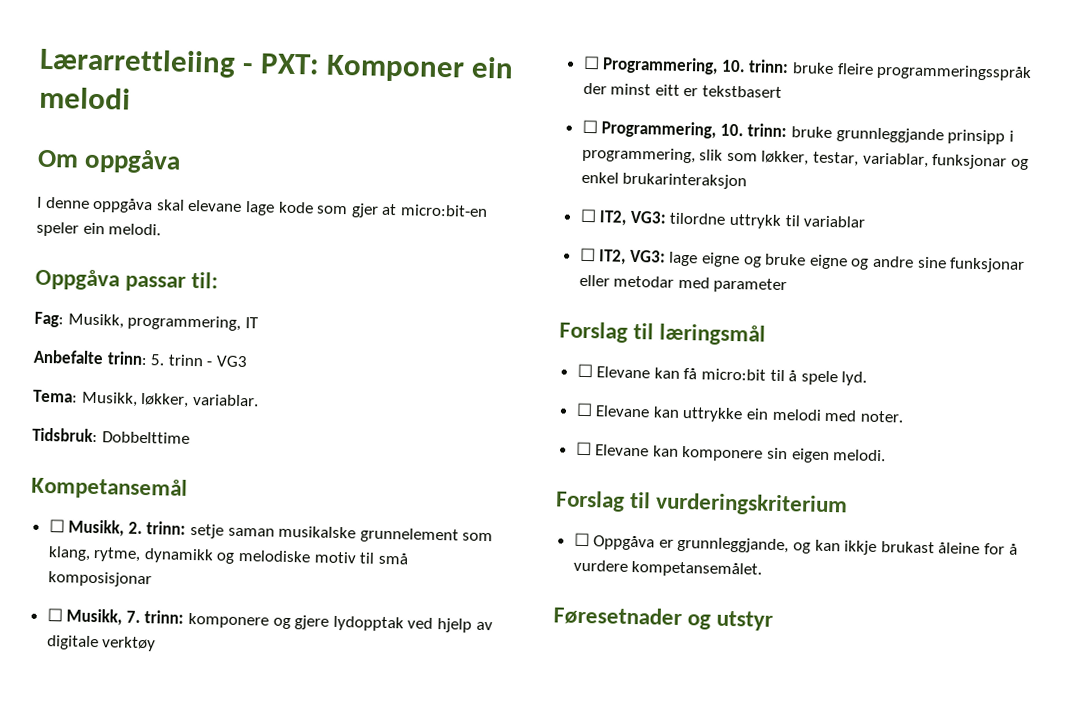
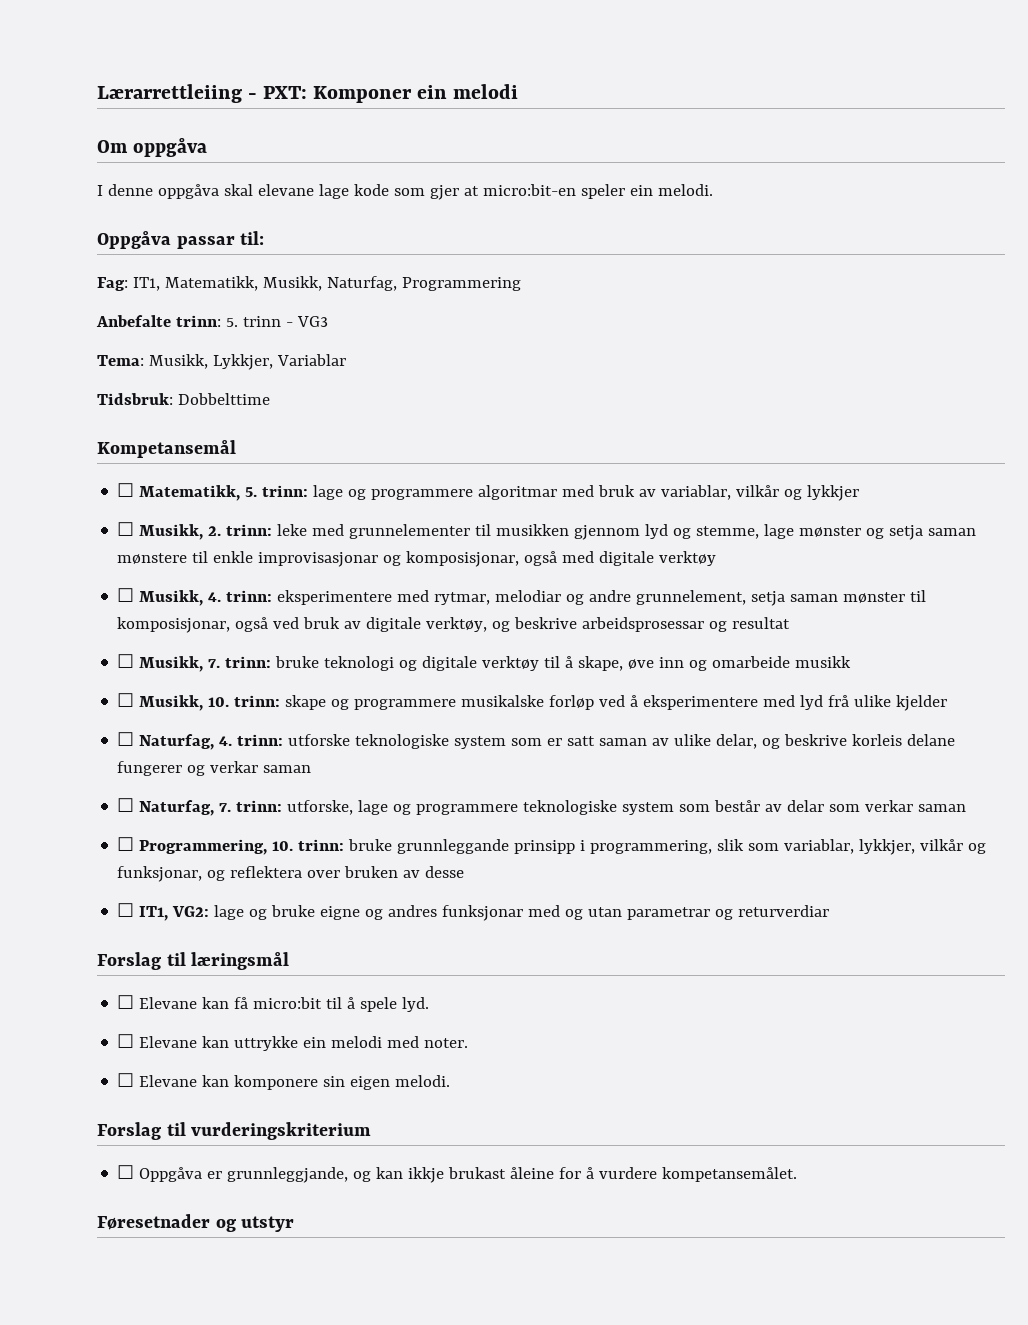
[67,313,259,331] Musikk, programmering, IT -> [132,276,521,291] IT1, Matematikk, Musikk, Naturfag, Programmering
[140,392,259,408] løkker, variablar. -> [212,354,346,370] Lykkjer, Variablar
[68,519,494,544] [47,546,409,565] [47,571,152,588] [46,608,493,633] [45,635,157,652] [582,55,1033,82] [582,82,783,98] [581,119,944,144] Musikk, 2. trinn: setje saman musikalske grunnelement som klang, rytme, dynamikk og melodiske motiv til små komposisjonar // ☐ Musikk, 7. trinn: komponere og gjere lydopptak ved hjelp av digitale verktøy // ☐ Programmering, 10. trinn: bruke fleire programmeringsspråk der minst eitt er tekstbasert // ☐ Programmering, 10. trinn: bruke grunnleggjande -> [139,485,860,501] [117,522,977,540] [117,551,717,567] [117,588,927,606] [117,617,791,633] [117,654,852,672] [117,693,948,711] [117,732,956,750] [117,761,312,776] [117,798,967,816] [117,837,510,855] Matematikk, 5. trinn: lage og programmere algoritmar med bruk av variablar, vilkår og lykkjer // ☐ Musikk, 2. trinn: leke med grunnelementer til musikken gjennom lyd og stemme, lage mønster og setja saman mønstere til enkle improvisasjonar og komposisjonar, også med digitale verktøy // ☐ Musikk, 4. trinn: eksperimentere med rytmar, melodiar og andre grunnelement, setja saman mønster til komposisjonar, også ved bruk av digitale verktøy, og beskrive arbeidsprosessar og resultat // ☐ Musikk, 7. trinn: bruke teknologi og digitale verktøy til å skape, øve inn og omarbeide musikk // ☐ Musikk, 10. trinn: skape og programmere musikalske forløp ved å eksperimentere med lyd frå ulike kjelder // ☐ Naturfag, 4. trinn: utforske teknologiske system som er satt saman av ulike delar, og beskrive korleis delane fungerer og verkar saman // ☐ Naturfag, 7. trinn: utforske, lage og programmere teknologiske system som består av delar som verkar saman // ☐ Programmering, 10. trinn: bruke grunnleggande
[761,150,1029,171] [580,171,748,190] [579,208,866,229] [579,247,1026,273] [578,274,788,294] løkker, testar, variablar, funksjonar og enkel brukarinteraksjon // ☐ IT2, VG3: tilordne uttrykk til variablar // ☐ IT2, VG3: lage eigne og bruke eigne og andre sine funksjonar eller metodar med parameter -> [784,839,987,855] [117,866,465,882] [117,903,830,921] variablar, lykkjer, vilkår og funksjonar, og reflektera over bruken av desse // ☐ IT1, VG2: lage og bruke eigne og andres funksjonar med og utan parametrar og returverdiar

